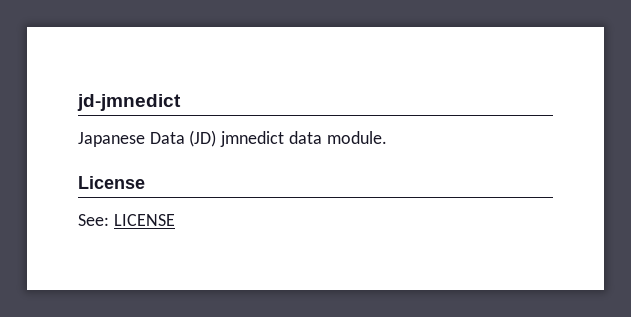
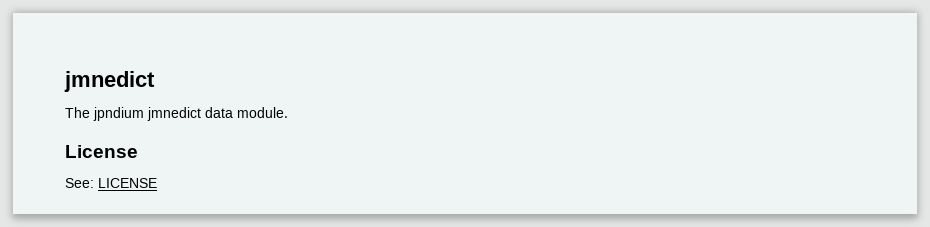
[77,94,181,111] [78,130,217,147] jd-jmnedict // Japanese Data (JD) -> [64,71,155,92] [65,107,144,121] jmnedict // The jpndium

